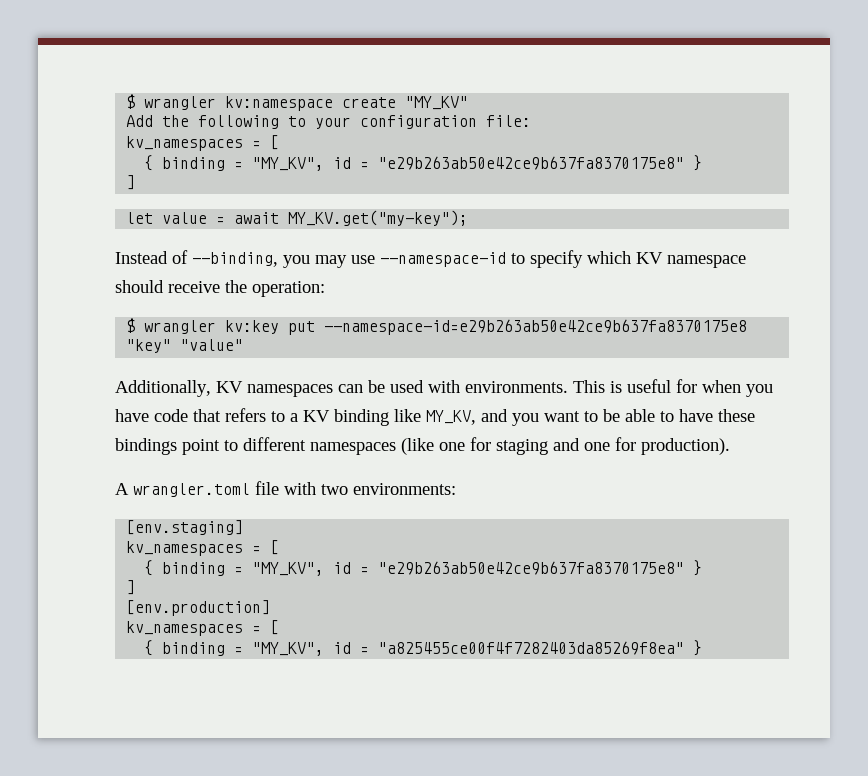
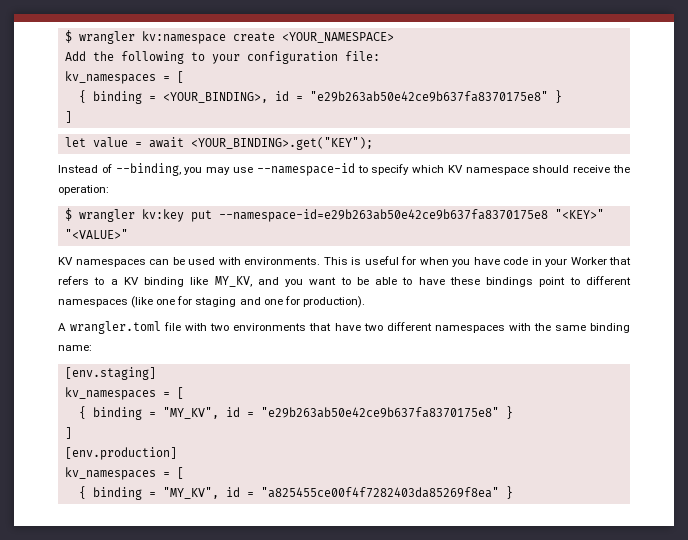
[405,96,469,110] "MY_KV" -> [281,32,394,43] <YOUR_NAMESPACE>
[252,157,325,171] "MY_KV", -> [162,92,268,103] <YOUR_BINDING>,
[288,210,469,226] MY_KV.get("my-key"); -> [190,137,373,150] <YOUR_BINDING>.get("KEY");
[126,339,244,353] [115,380,211,397] "key" "value" // Additionally, -> [554,209,604,219] [64,229,128,239] "<KEY>" "<VALUE>" //
(188, 415) none -> [531,257,607,267] in your Worker
[353,483,456,495] environments: -> [233,322,630,333] [58,345,92,351] environments that have two different namespaces with the same binding name:

